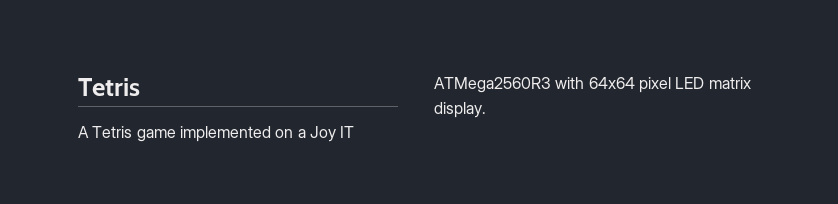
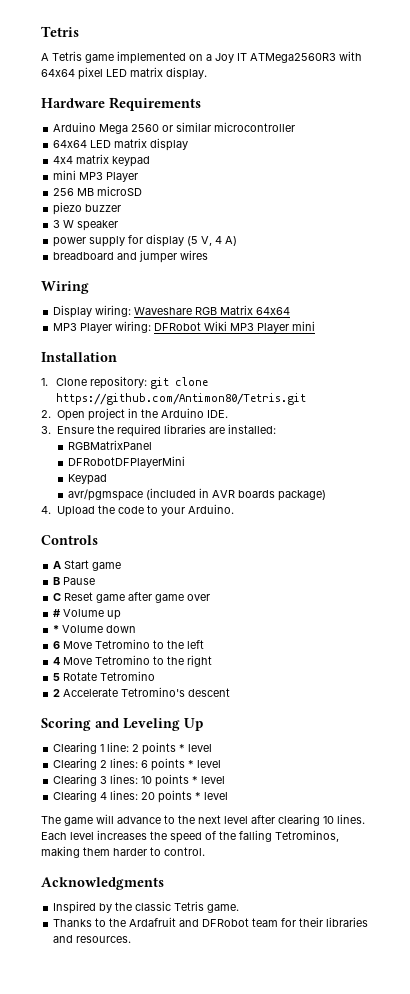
(486, 110) none -> [41,97,201,111] [53,122,296,134] [53,138,189,151] [53,154,151,167] [53,170,139,182] [53,186,143,196] [53,202,122,215] [53,220,119,231] [53,234,238,247] [53,250,209,263] [41,281,89,294] [53,305,291,318] [53,321,316,333] [41,352,117,362] [41,376,208,389] [55,393,306,405] [41,408,228,421] [41,424,276,437] [67,440,152,450] [67,456,185,468] [67,474,107,485] [67,488,326,501] [41,504,234,517] [41,535,98,545] [53,560,122,571] [53,577,96,585] [53,592,211,603] [53,609,122,620] [53,625,137,633] [53,639,205,649] [53,655,213,667] [53,671,156,681] [53,687,231,697] [41,718,203,731] [53,742,213,755] [53,758,222,771] [53,774,226,787] [53,790,229,803] [41,814,365,826] [41,830,339,843] [41,846,205,858] [41,877,164,890] [53,901,240,914] [53,917,369,927] [53,935,132,943] // Hardware Requirements // Arduino Mega 2560 or similar microcontroller // 64x64 LED matrix display // 4x4 matrix keypad // mini MP3 Player // 256 MB microSD // piezo buzzer // 3 W speaker // power supply for display (5 V, 4 A) // breadboard and jumper wires // Wiring // Display wiring: Waveshare RGB Matrix 64x64 // MP3 Player wiring: DFRobot Wiki MP3 Player mini // Installation // 1. Clone repository: git clone https://github.com/Antimon80/Tetris.git // 2. Open project in the Arduino IDE. // 3. Ensure the required libraries are installed: // RGBMatrixPanel // DFRobotDFPlayerMini // Keypad // avr/pgmspace (included in AVR boards package) // 4. Upload the code to your Arduino. // Controls // A Start game // B Pause // C Reset game after game over // # Volume up // * Volume down // 6 Move Tetromino to the left // 4 Move Tetromino to the right // 5 Rotate Tetromino // 2 Accelerate Tetromino's descent // Scoring and Leveling Up // Clearing 1 line: 2 points * level // Clearing 2 lines: 6 points * level // Clearing 3 lines: 10 points * level // Clearing 4 lines: 20 points * level // The game will advance to the next level after clearing 10 lines. Each level increases the speed of the falling Tetrominos, making them harder to control. // Acknowledgments // Inspired by the classic Tetris game. // Thanks to the Ardafruit and DFRobot team for their libraries and resources.

